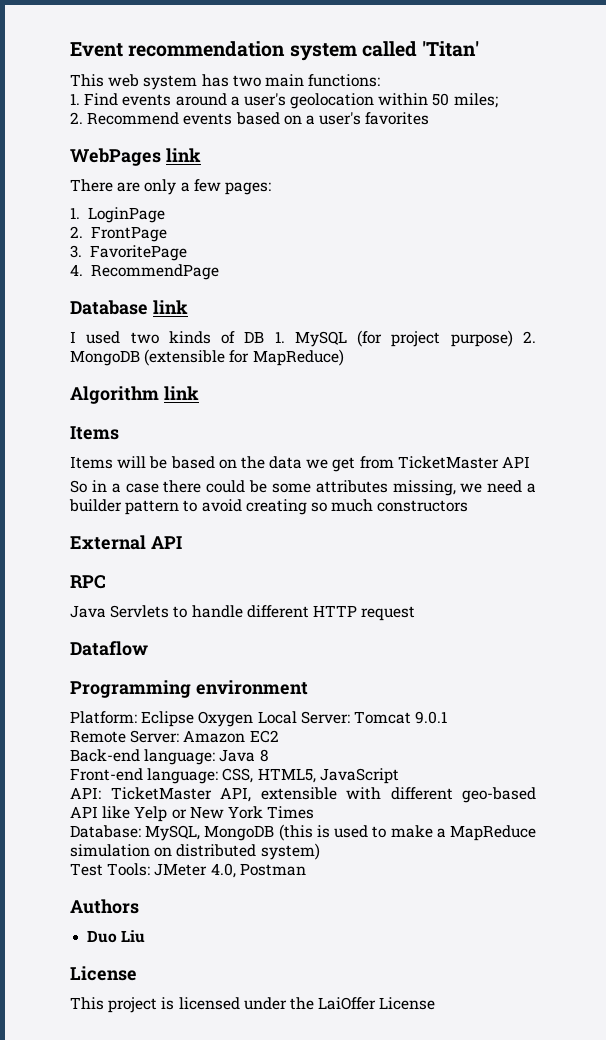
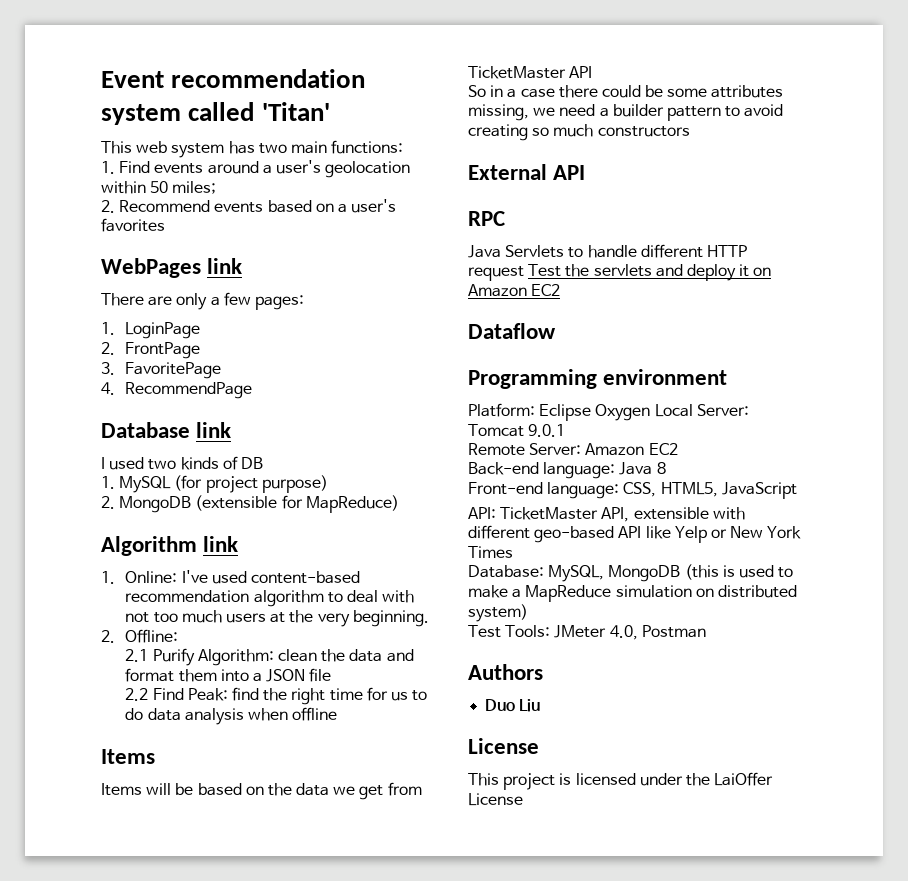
(265, 337) none -> (263, 463) //
(513, 338) none -> (328, 484) //
(199, 393) none -> [101,570,360,584] [125,590,415,607] [125,610,429,627] [101,629,179,643] [125,648,414,666] [125,668,332,682] [125,687,428,705] [125,707,338,725] // 1. Online: I've used content-based recommendation algorithm to deal with not too much users at the very beginning. // 2. Offline: // 2.1 Purify Algorithm: clean the data and format them into a JSON file // 2.2 Find Peak: find the right time for us to do data analysis when offline
(416, 613) none -> [528,264,772,281] [468,284,561,297] Test the servlets and deploy it on Amazon EC2

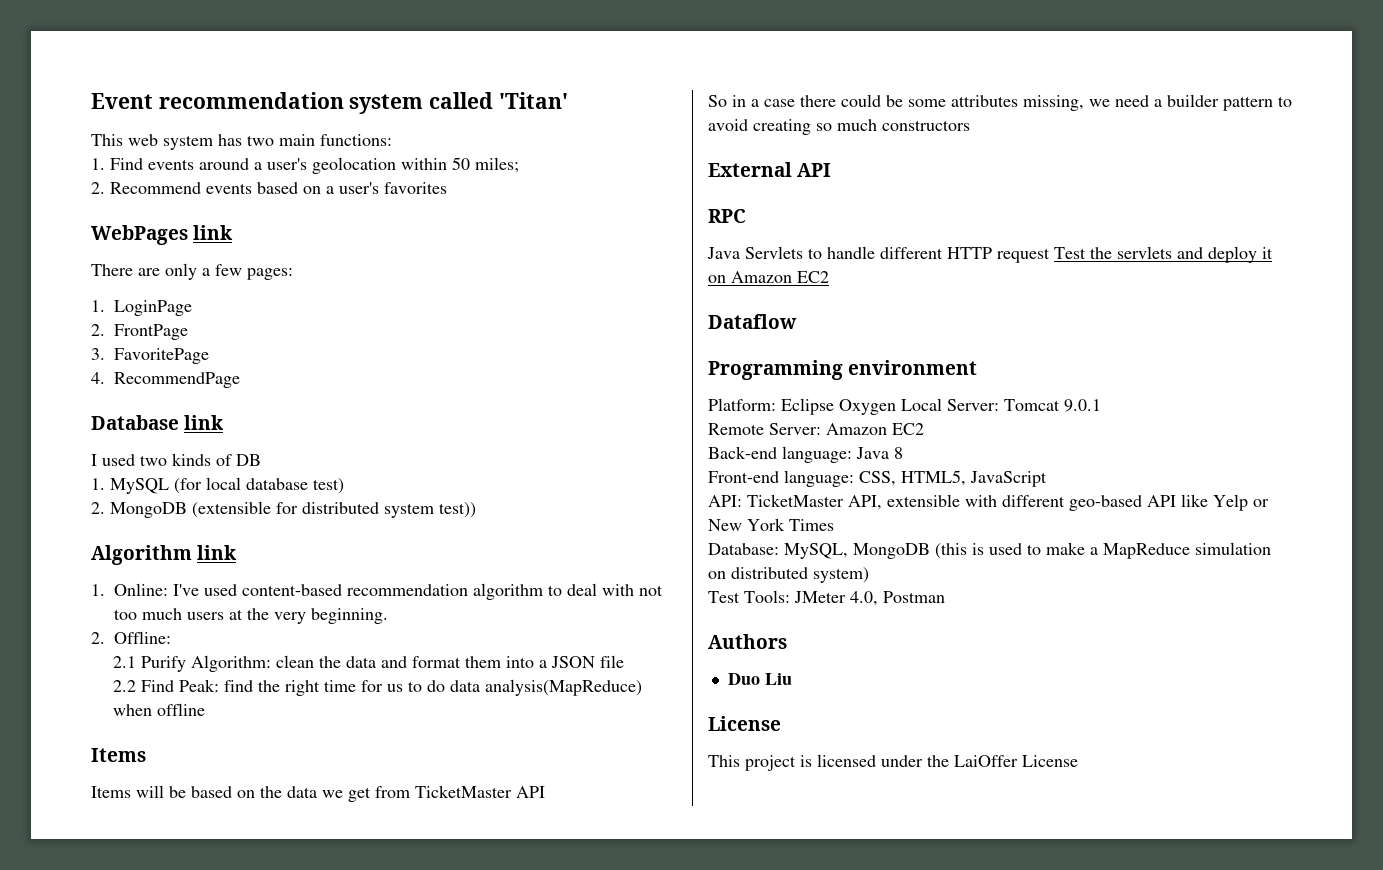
[205,475,328,493] project purpose) -> [206,477,344,494] local database test)
[305,495,399,513] MapReduce) -> [302,502,476,518] distributed system test))
[184,708,244,725] analysis -> [484,679,642,696] analysis(MapReduce)

